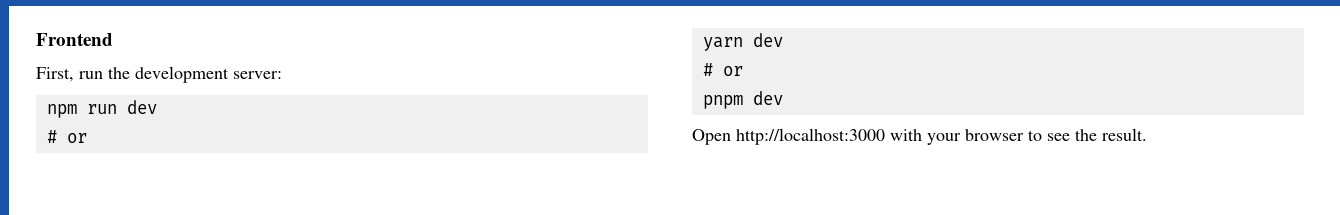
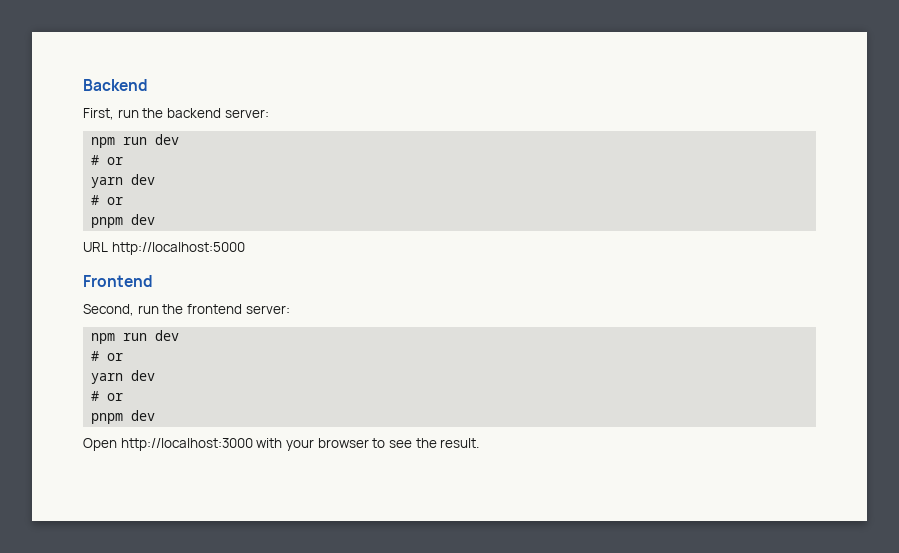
[36,33,113,46] Frontend -> [83,79,148,91] Backend
[135,66,229,83] development -> [166,108,269,118] [91,134,180,148] [91,155,124,165] [91,174,156,188] [91,195,124,205] [91,214,156,228] [83,242,245,255] [83,275,153,287] [83,304,242,316] backend server: // npm run dev // # or // yarn dev // # or // pnpm dev // URL http://localhost:5000 // Frontend // Second, run the frontend

